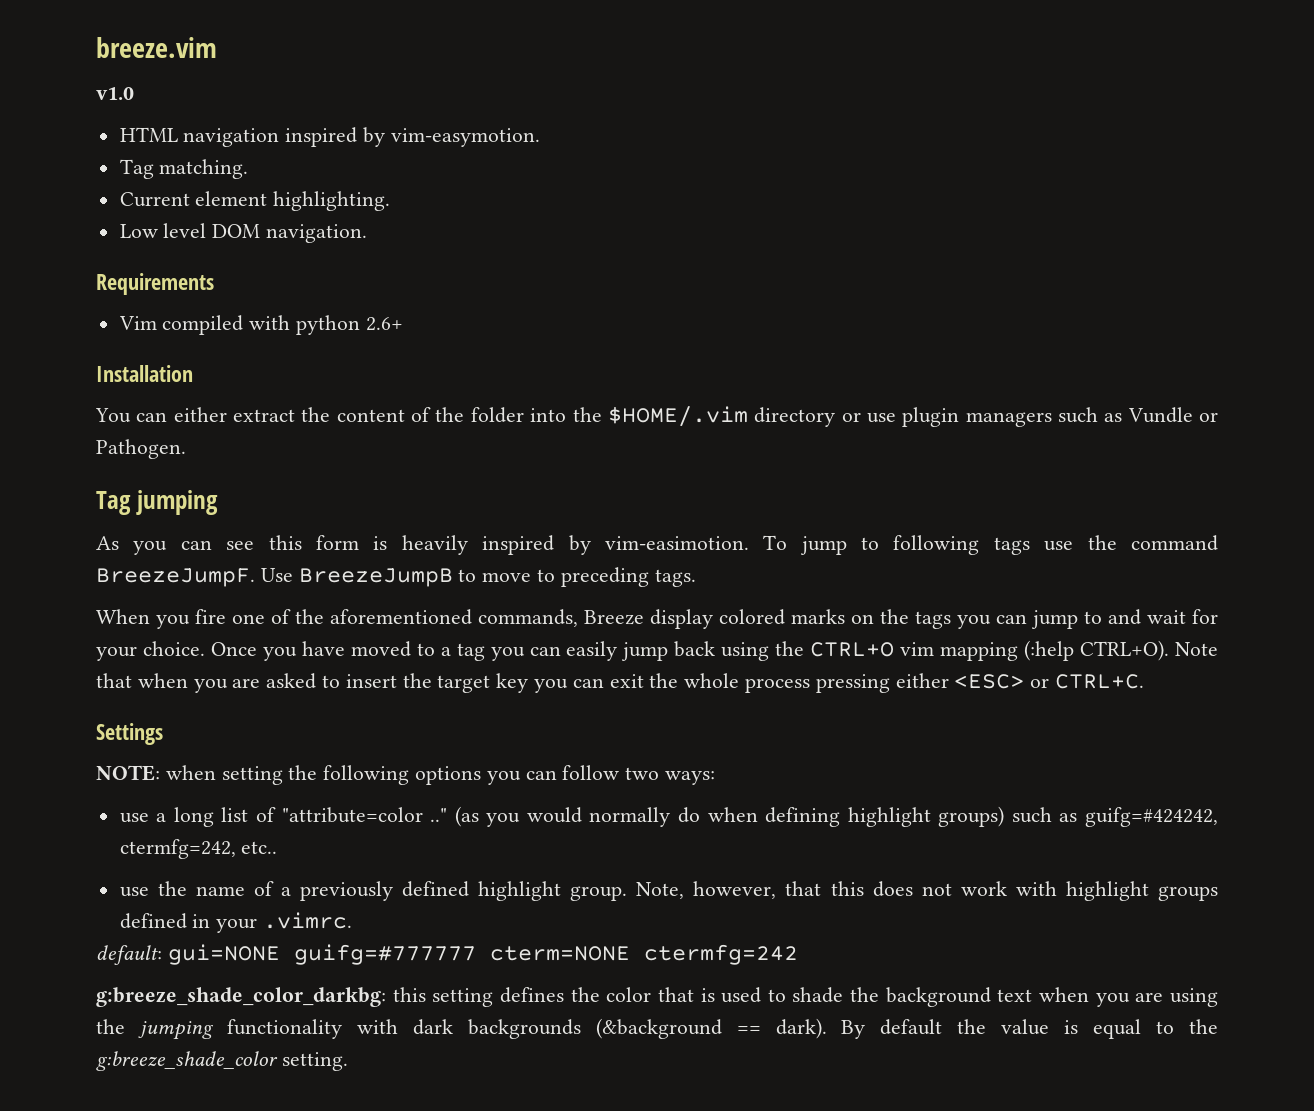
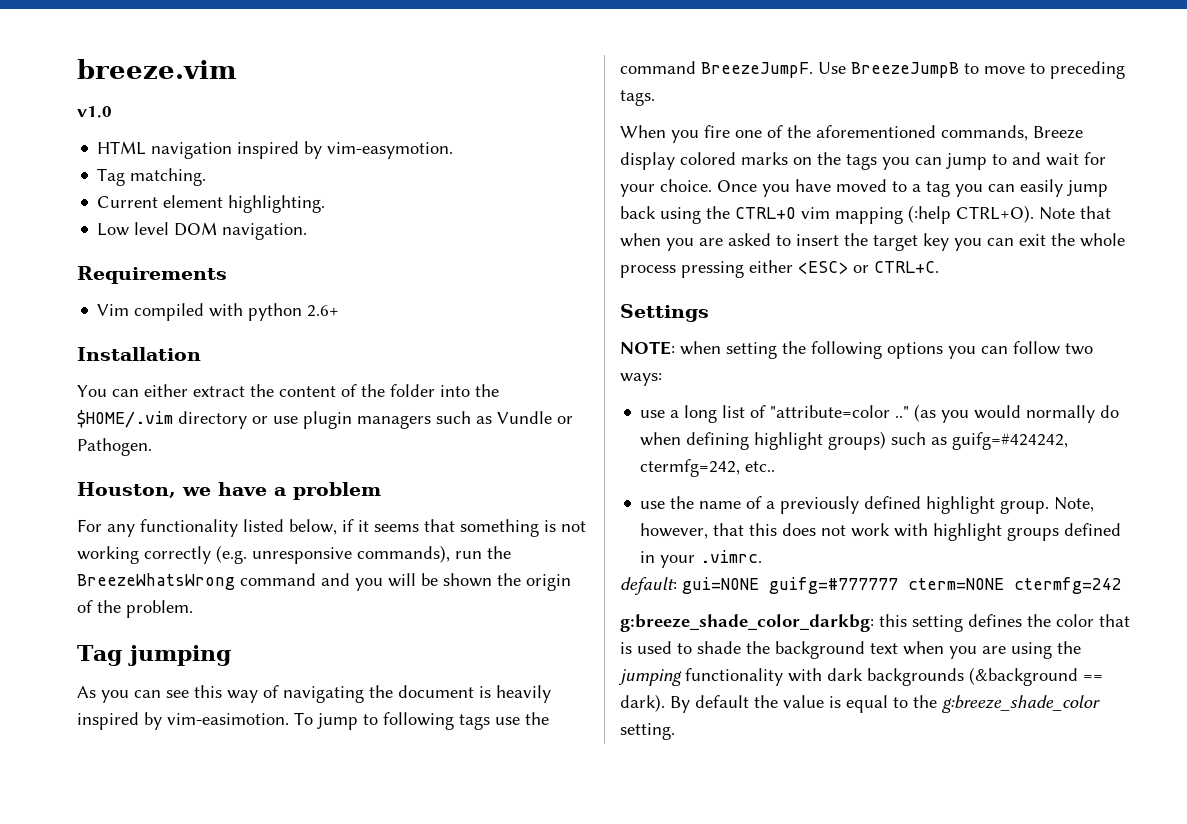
(186, 449) none -> [77,482,381,500] [77,519,586,537] [77,545,511,564] [77,573,571,591] [77,600,193,618] // Houston, we have a problem // For any functionality listed below, if it seems that something is not working correctly (e.g. unresponsive commands), run the BreezeWhatsWrong command and you will be shown the origin of the problem.
[315,535,359,550] form -> [227,685,474,703] way of navigating the document

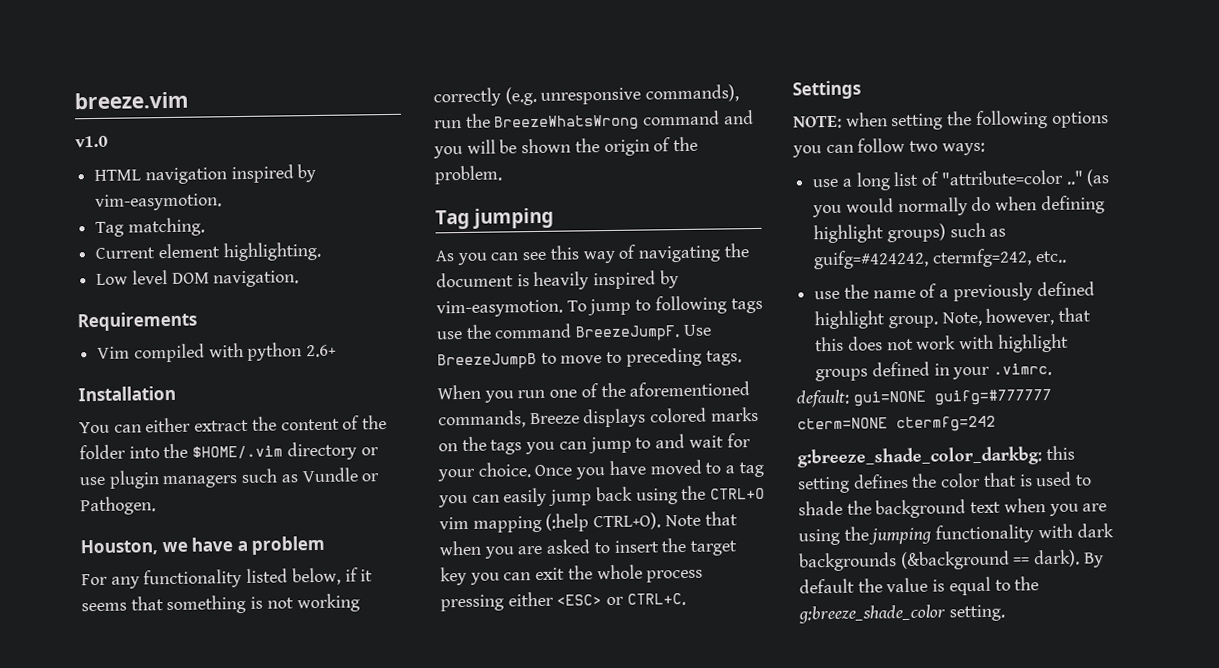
[167,713,289,725] vim-easimotion. -> [436,299,563,318] vim-easymotion.
[704,125,730,138] fire -> [517,389,546,399] run
[620,152,675,170] display -> [583,408,647,428] displays

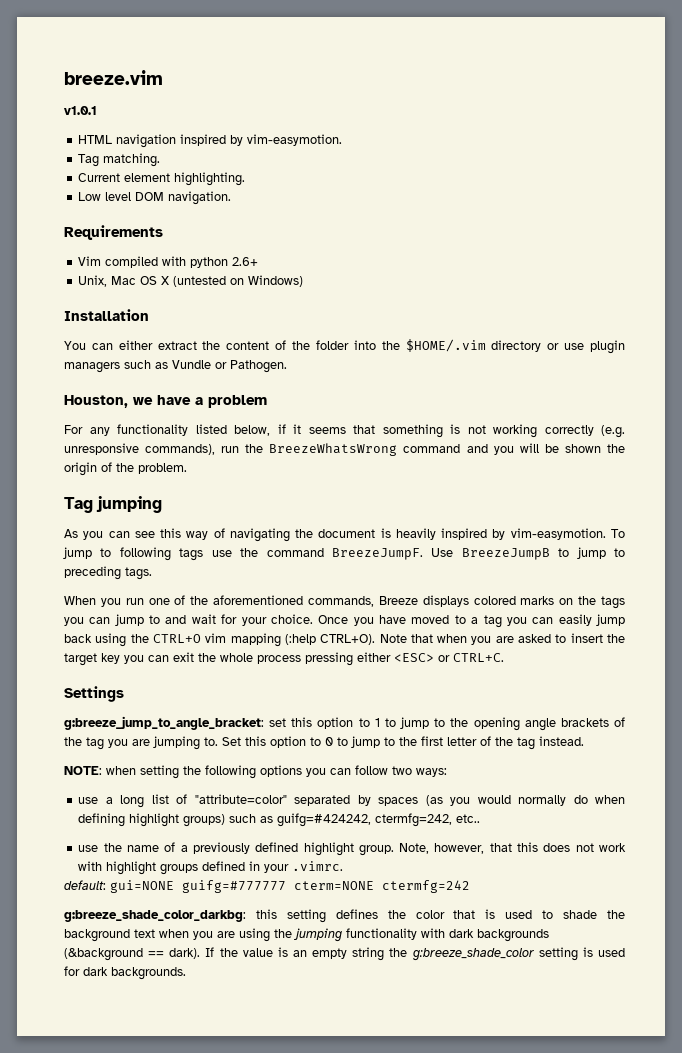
[75,135,108,148] v1.0 -> [64,106,97,115] v1.0.1
(337, 351) none -> [78,275,304,287] // Unix, Mac OS X (untested on Windows)
[560,355,603,364] move -> [576,547,606,559] jump
(861, 90) none -> [64,716,625,731] [64,736,584,750] // g:breeze_jump_to_angle_bracket: set this option to 1 to jump to the opening angle brackets of the tag you are jumping to. Set this option to 0 to jump to the first letter of the tag instead.
[940,169,1084,186] "attribute=color .." -> [194,794,419,806] "attribute=color" separated by spaces
[1083,552,1104,568] [799,578,855,594] By default -> [205,947,215,957] If
[948,576,1040,596] [798,604,1005,624] equal to the g:breeze_shade_color setting. -> [293,947,625,961] [64,966,186,980] an empty string the g:breeze_shade_color setting is used for dark backgrounds.

